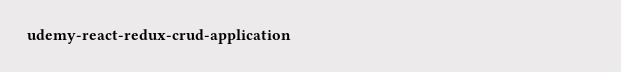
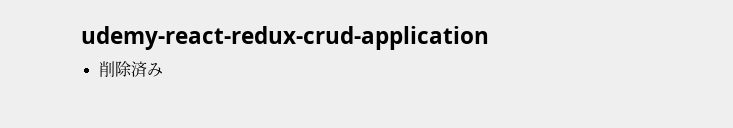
(291, 36) none -> [98,61,163,77] // 削除済み

